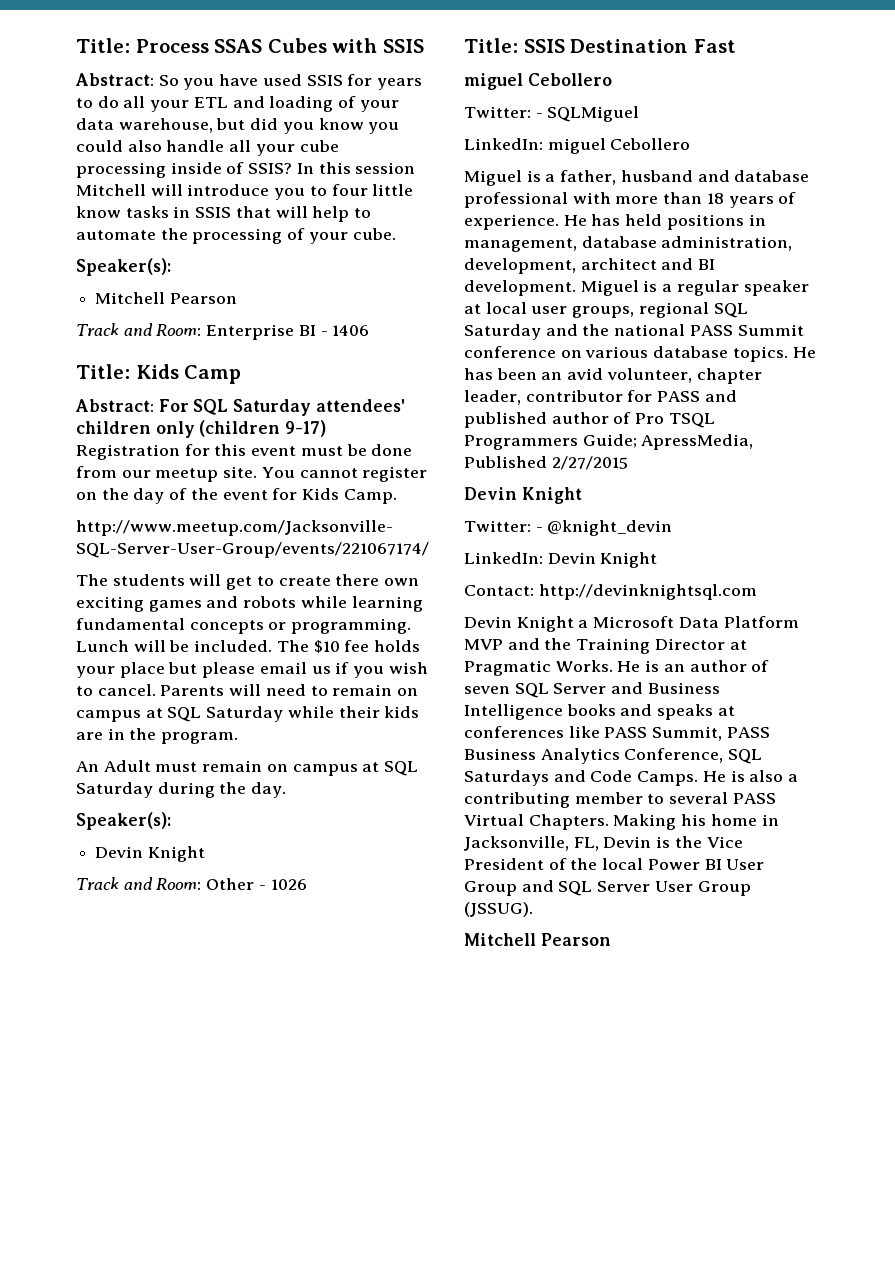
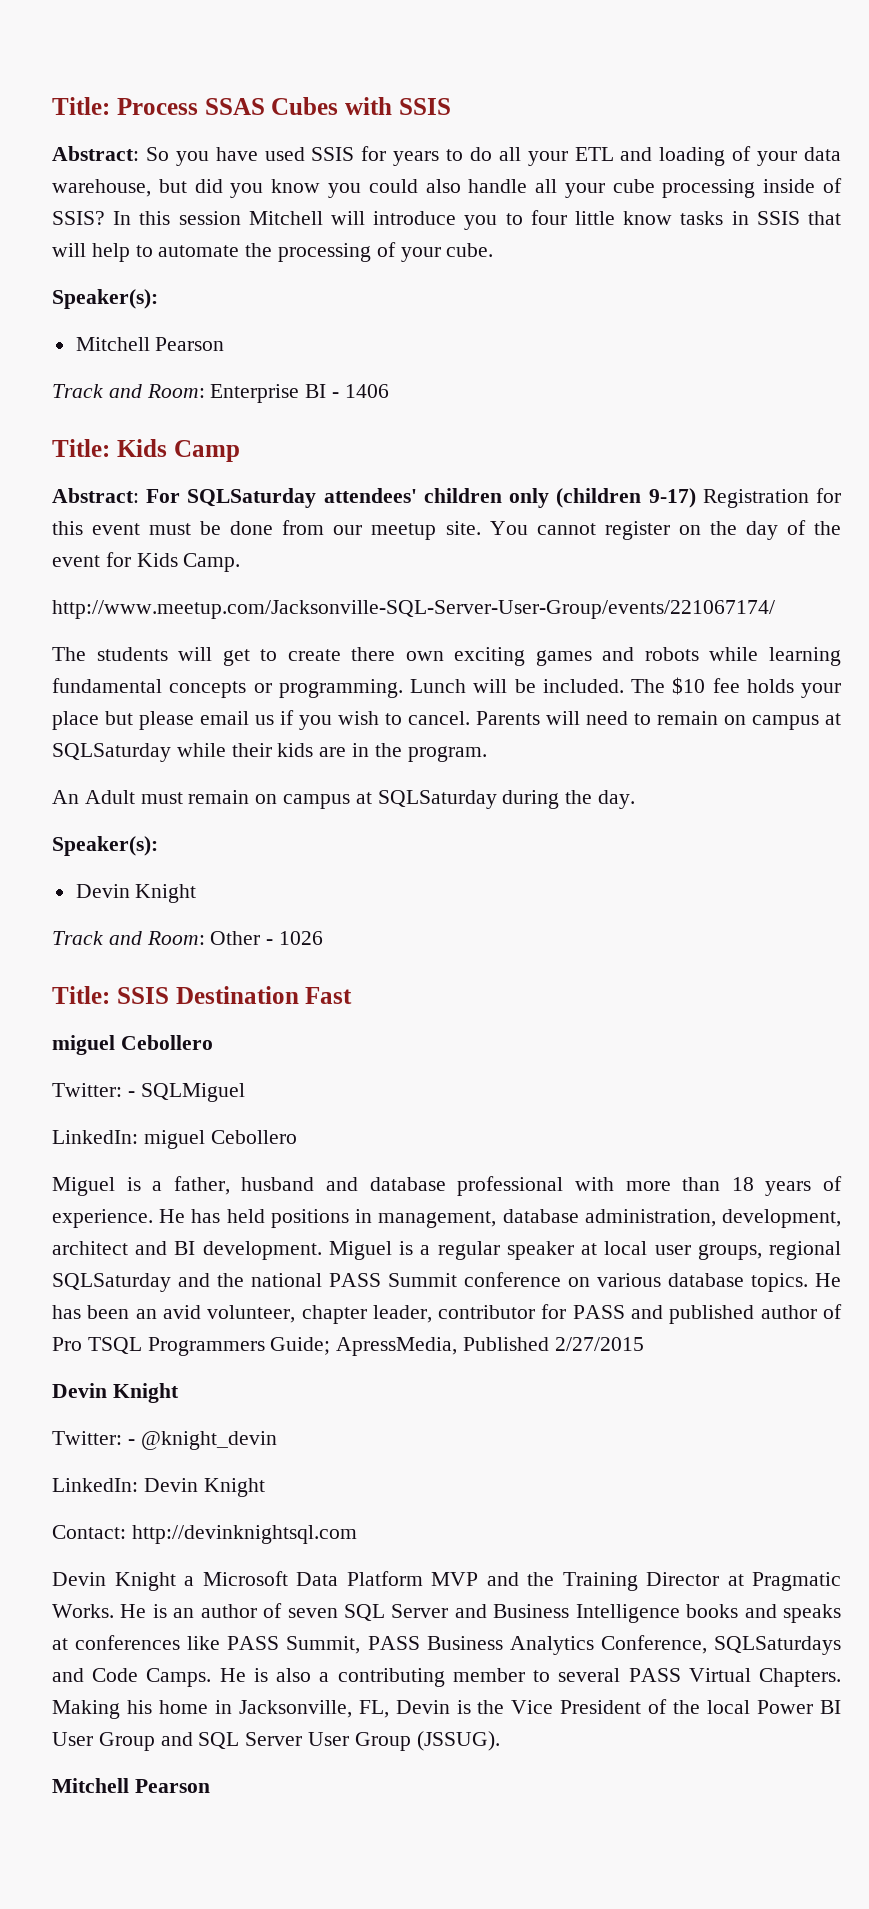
[193,399,312,416] SQL Saturday -> [187,488,317,508] SQLSaturday
[167,706,284,722] SQL Saturday -> [52,743,171,762] SQLSaturday
[384,761,419,776] [76,782,153,798] SQL Saturday -> [377,790,497,809] SQLSaturday
[713,303,748,318] [464,324,541,340] SQL Saturday -> [52,1273,171,1292] SQLSaturday
[728,749,763,764] [464,770,549,786] SQL Saturdays -> [713,1636,841,1655] SQLSaturdays

